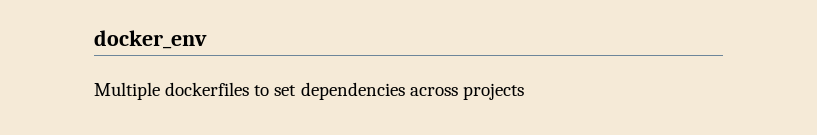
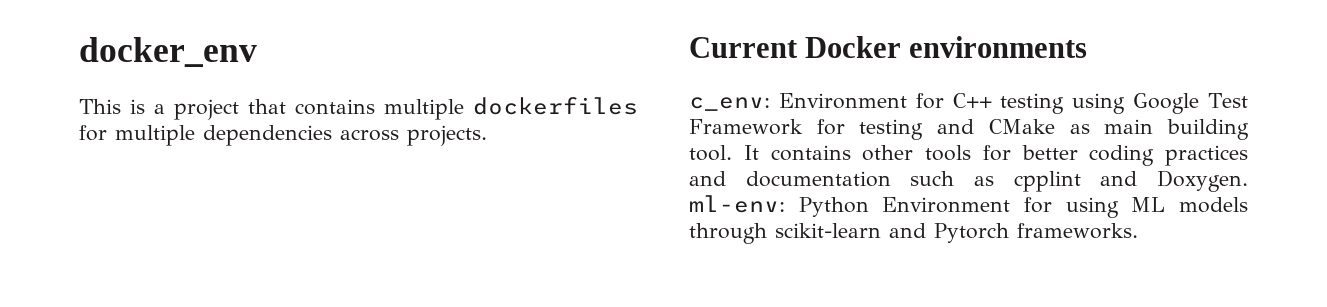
[94,82,524,100] Multiple dockerfiles to set dependencies across projects -> [79,97,638,120] [79,125,487,146] [689,36,1088,58] [689,93,1249,114] [689,119,1249,140] [689,145,1248,166] [689,170,1248,192] [689,195,1248,218] [689,223,1138,244] This is a project that contains multiple dockerfiles for multiple dependencies across projects. // Current Docker environments // c_env: Environment for C++ testing using Google Test Framework for testing and CMake as main building tool. It contains other tools for better coding practices and documentation such as cpplint and Doxygen. ml-env: Python Environment for using ML models through scikit-learn and Pytorch frameworks.

